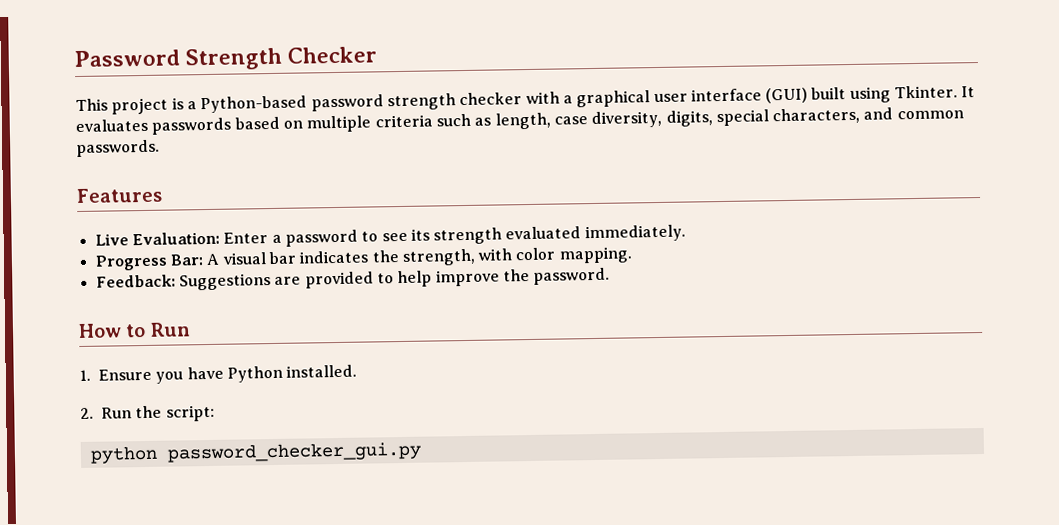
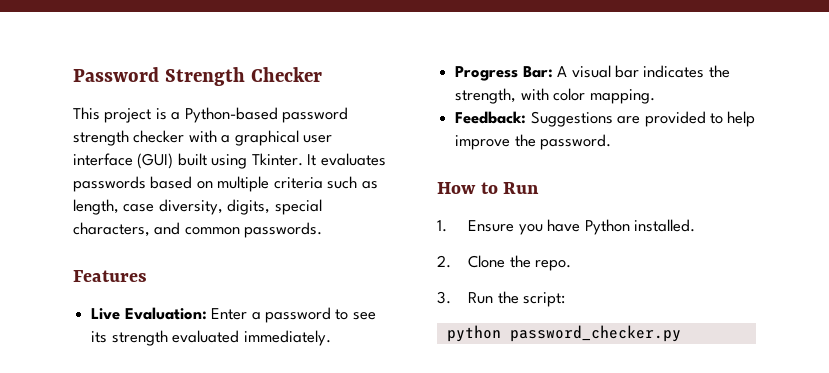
(94, 413) none -> [468,255,572,271] [437,291,451,304] Clone the repo. // 3.
[166,441,422,463] password_checker_gui.py -> [509,325,681,342] password_checker.py

